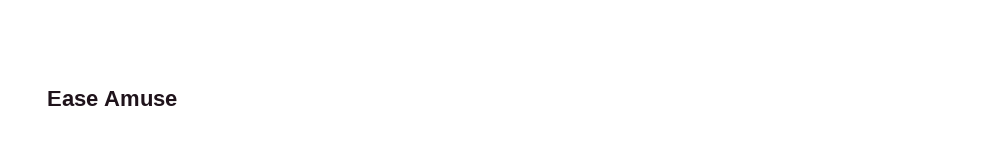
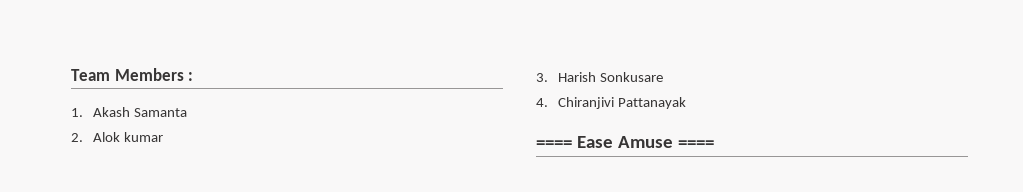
(47, 98) none -> [71,68,194,81] [71,107,187,117] [71,132,163,142] [536,72,663,82] [536,97,686,109] [536,140,572,148] Team Members : // 1. Akash Samanta // 2. Alok kumar // 3. Harish Sonkusare // 4. Chiranjivi Pattanayak // ====
(177, 98) none -> [677,140,714,148] ====

